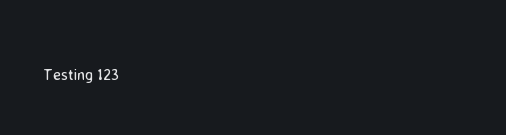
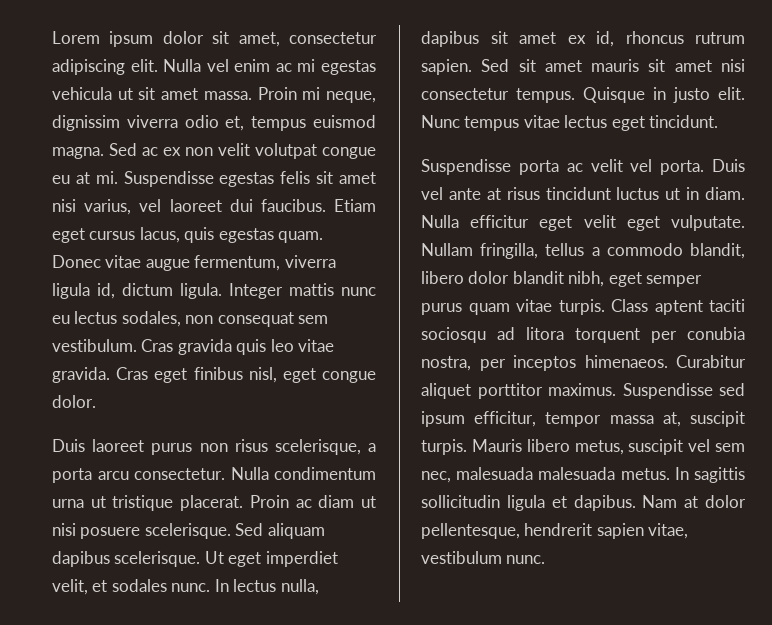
[43,69,120,83] Testing 123 -> [52,31,377,47] [52,59,376,75] [52,87,376,103] [52,115,377,131] [52,143,376,159] [52,171,376,187] [52,199,376,215] [52,227,324,243] [52,255,336,271] [52,283,376,299] [52,311,329,327] [52,339,335,355] [52,367,376,383] [52,395,96,408] [52,439,376,455] [52,467,376,483] [52,495,376,511] [52,523,325,539] [52,551,338,567] [52,579,319,595] [421,31,745,47] [421,59,745,75] [421,87,745,103] [421,115,719,131] [421,159,745,175] [421,187,745,200] [421,215,745,231] [421,243,745,259] [421,271,703,287] [421,299,745,315] [421,327,745,343] [421,355,746,371] [421,383,745,399] [421,411,745,427] [421,439,745,455] [421,467,745,483] [421,495,746,511] [421,523,689,539] [421,551,546,564] Lorem ipsum dolor sit amet, consectetur adipiscing elit. Nulla vel enim ac mi egestas vehicula ut sit amet massa. Proin mi neque, dignissim viverra odio et, tempus euismod magna. Sed ac ex non velit volutpat congue eu at mi. Suspendisse egestas felis sit amet nisi varius, vel laoreet dui faucibus. Etiam eget cursus lacus, quis egestas quam. Donec vitae augue fermentum, viverra ligula id, dictum ligula. Integer mattis nunc eu lectus sodales, non consequat sem vestibulum. Cras gravida quis leo vitae gravida. Cras eget finibus nisl, eget congue dolor. // Duis laoreet purus non risus scelerisque, a porta arcu consectetur. Nulla condimentum urna ut tristique placerat. Proin ac diam ut nisi posuere scelerisque. Sed aliquam dapibus scelerisque. Ut eget imperdiet velit, et sodales nunc. In lectus nulla, dapibus sit amet ex id, rhoncus rutrum sapien. Sed sit amet mauris sit amet nisi consectetur tempus. Quisque in justo elit. Nunc tempus vitae lectus eget tincidunt. // Suspendisse porta ac velit vel porta. Duis vel ante at risus tincidunt luctus ut in diam. Nulla efficitur eget velit eget vulputate. Nullam fringilla, tellus a commodo blandit, libero dolor blandit nibh, eget semper purus quam vitae turpis. Class aptent taciti sociosqu ad litora torquent per conubia nostra, per inceptos himenaeos. Curabitur aliquet porttitor maximus. Suspendisse sed ipsum efficitur, tempor massa at, suscipit turpis. Mauris libero metus, suscipit vel sem nec, malesuada malesuada metus. In sagittis sollicitudin ligula et dapibus. Nam at dolor pellentesque, hendrerit sapien vitae, vestibulum nunc.

